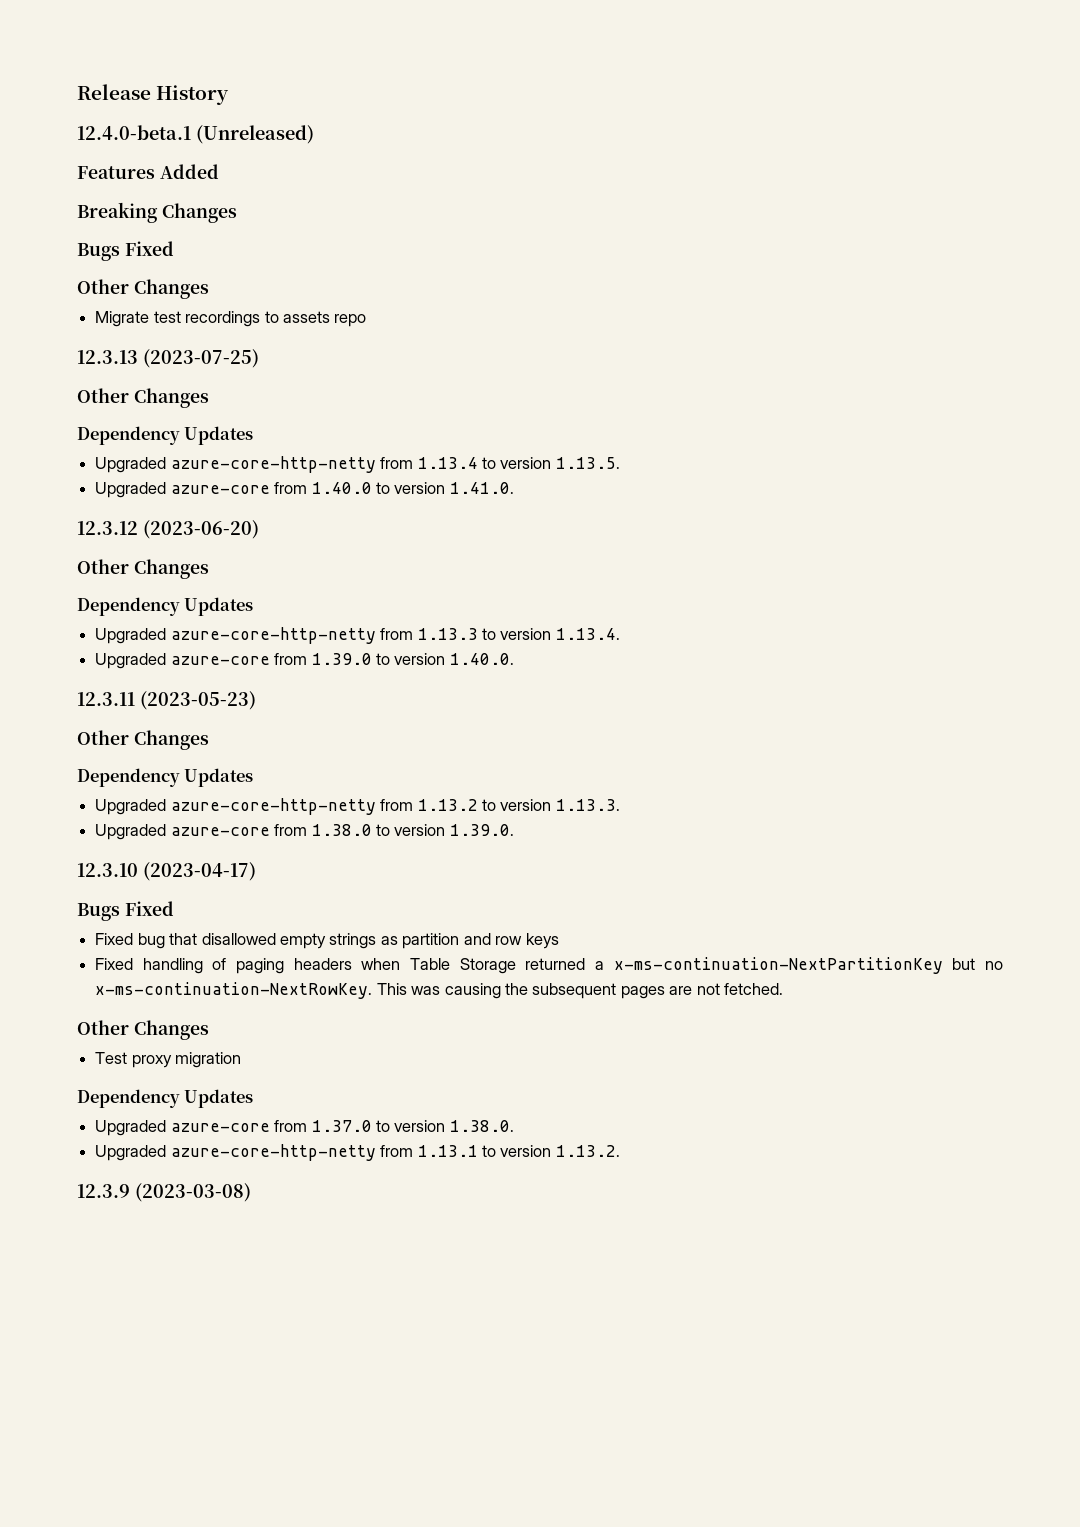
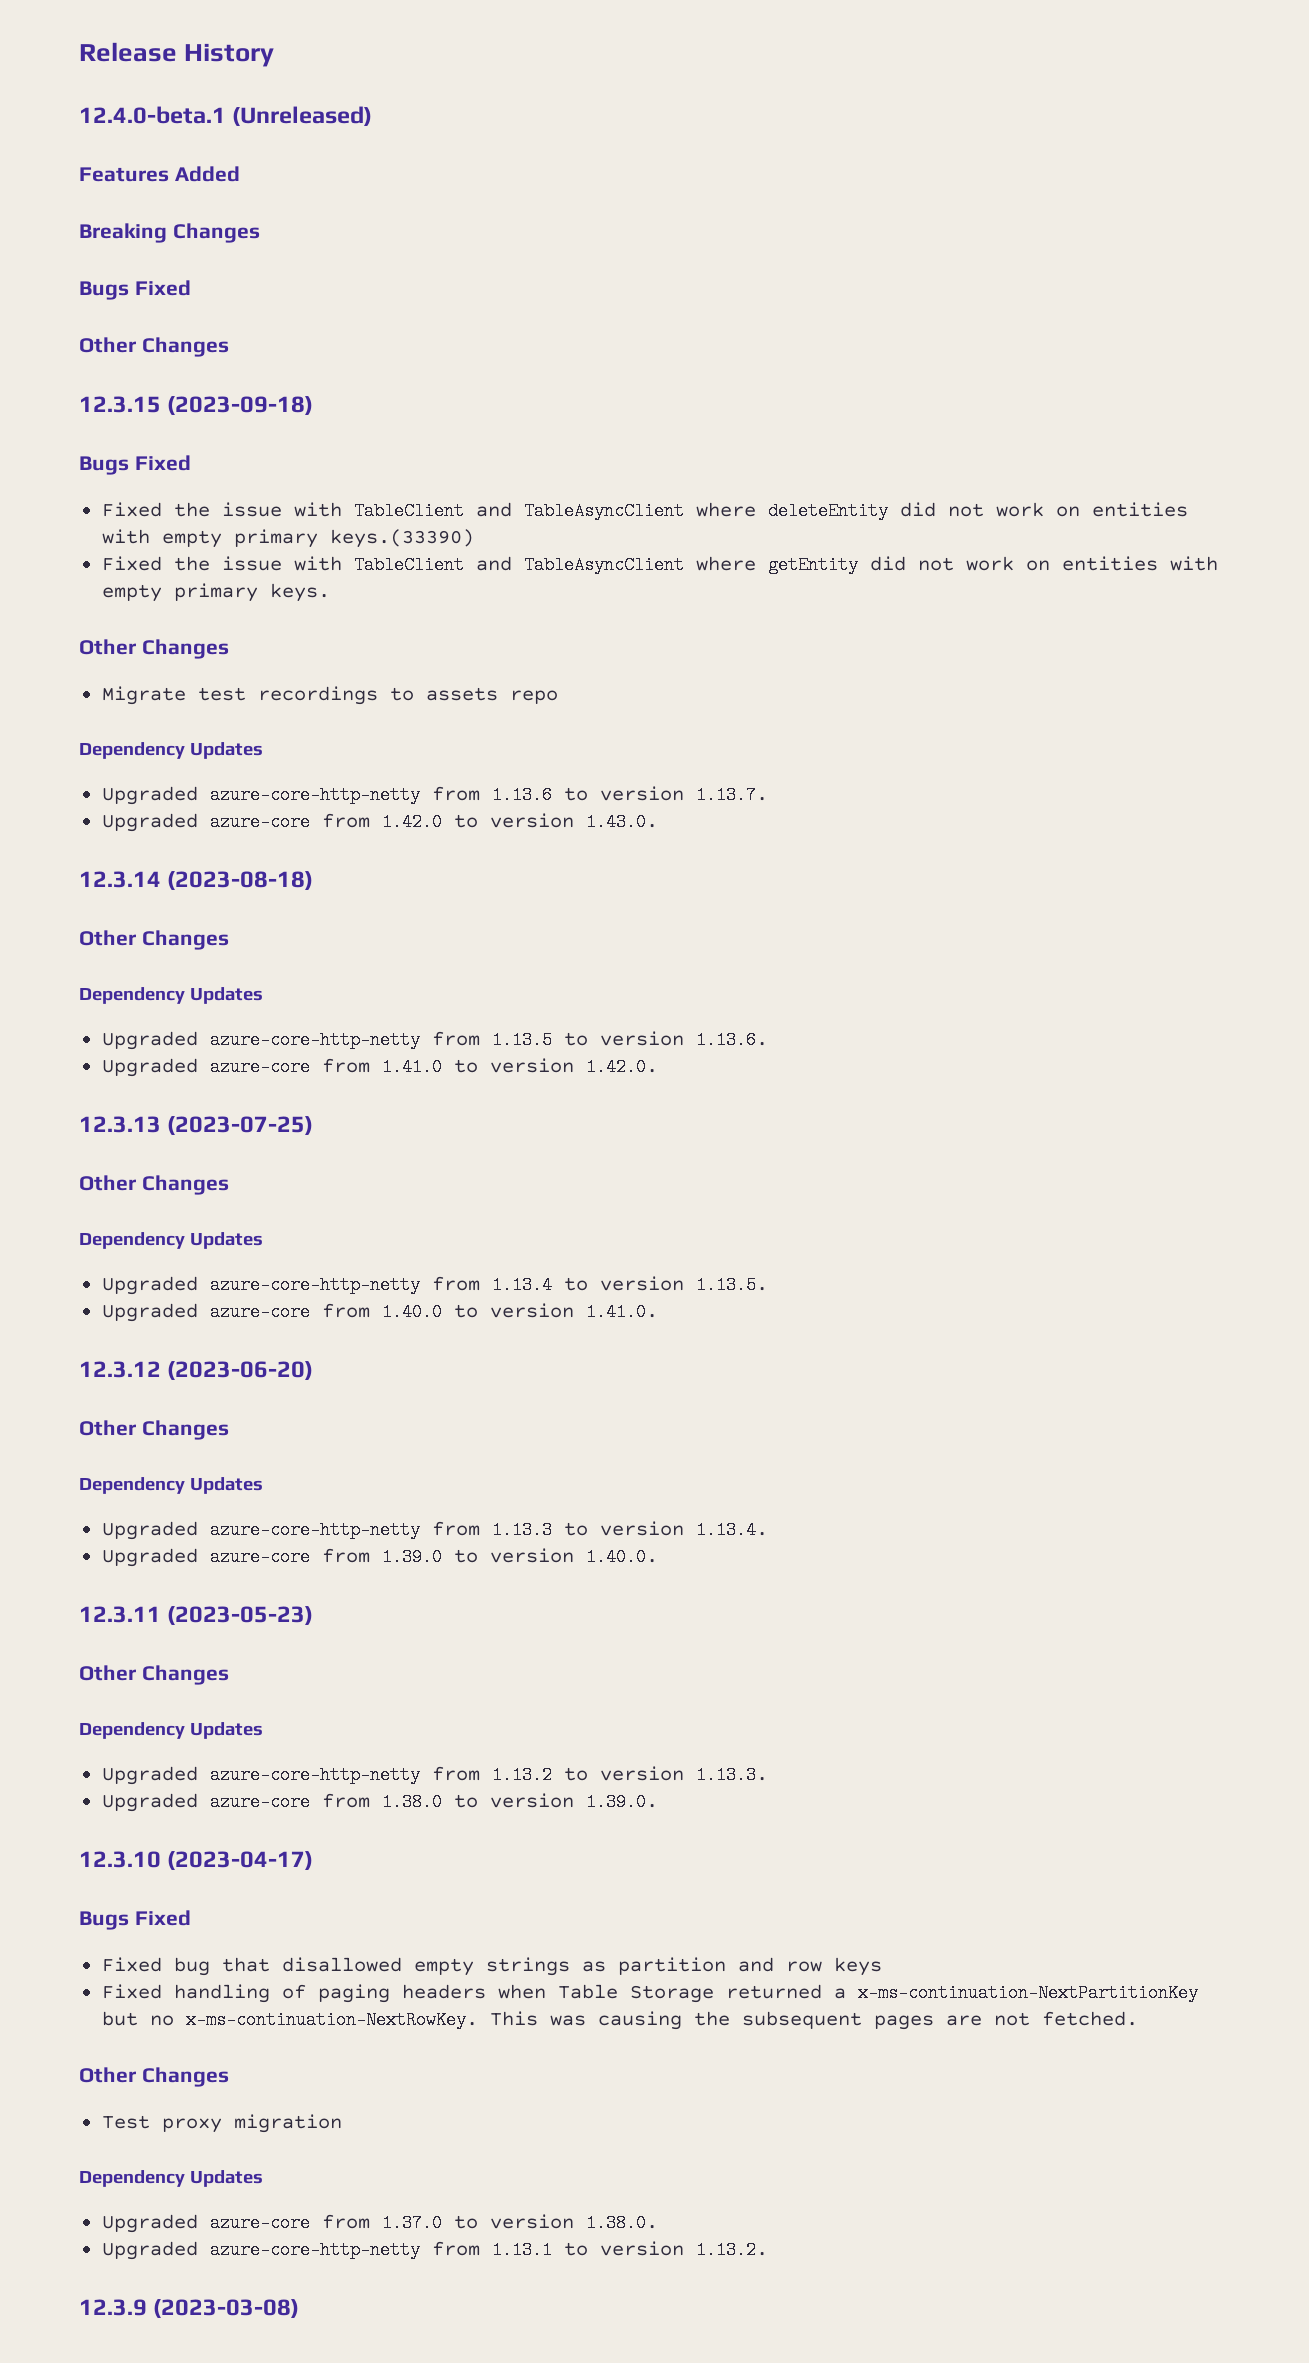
(209, 289) none -> [79,396,314,415] [79,455,191,475] [101,502,1188,520] [101,529,474,548] [101,556,1218,574] [101,583,330,602] [79,639,229,659] // 12.3.15 (2023-09-18) // Bugs Fixed // Fixed the issue with TableClient and TableAsyncClient where deleteEntity did not work on entities with empty primary keys.(33390) // Fixed the issue with TableClient and TableAsyncClient where getEntity did not work on entities with empty primary keys. // Other Changes
(367, 320) none -> [79,742,263,759] [101,786,768,805] [101,813,658,832] [79,871,314,890] [79,930,229,950] [79,987,263,1004] [101,1031,768,1050] [101,1058,658,1077] // Dependency Updates // Upgraded azure-core-http-netty from 1.13.6 to version 1.13.7. // Upgraded azure-core from 1.42.0 to version 1.43.0. // 12.3.14 (2023-08-18) // Other Changes // Dependency Updates // Upgraded azure-core-http-netty from 1.13.5 to version 1.13.6. // Upgraded azure-core from 1.41.0 to version 1.42.0.

